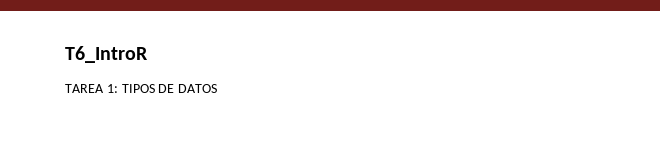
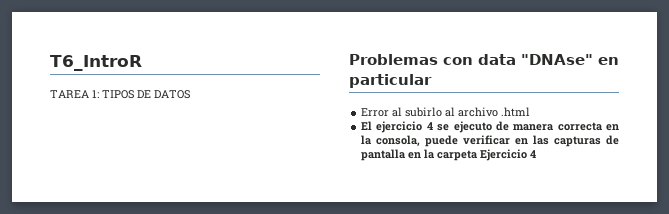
(218, 88) none -> [349,54,619,65] [349,74,432,88] [361,107,531,117] [361,121,619,133] [361,135,619,147] [361,149,537,161] // Problemas con data "DNAse" en particular // Error al subirlo al archivo .html // El ejercicio 4 se ejecuto de manera correcta en la consola, puede verificar en las capturas de pantalla en la carpeta Ejercicio 4

